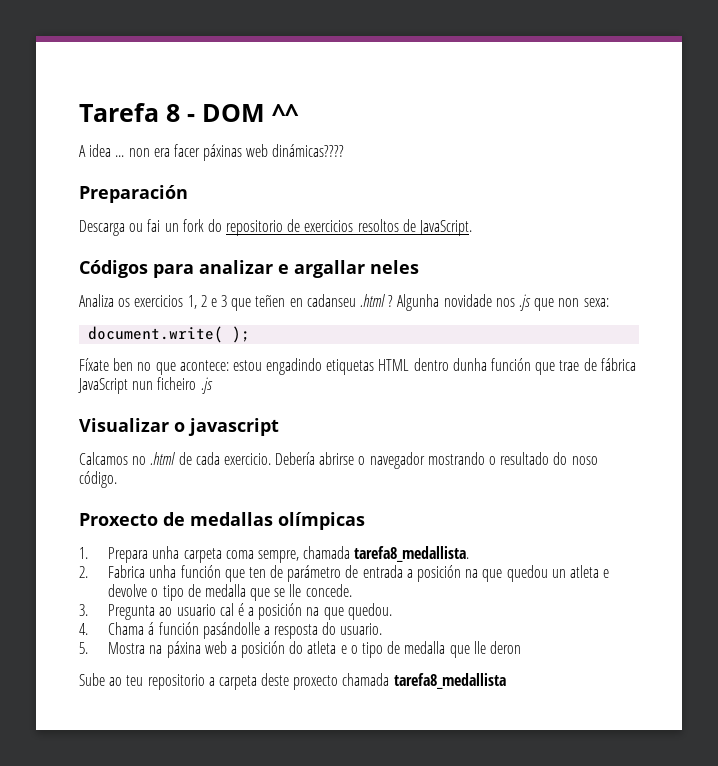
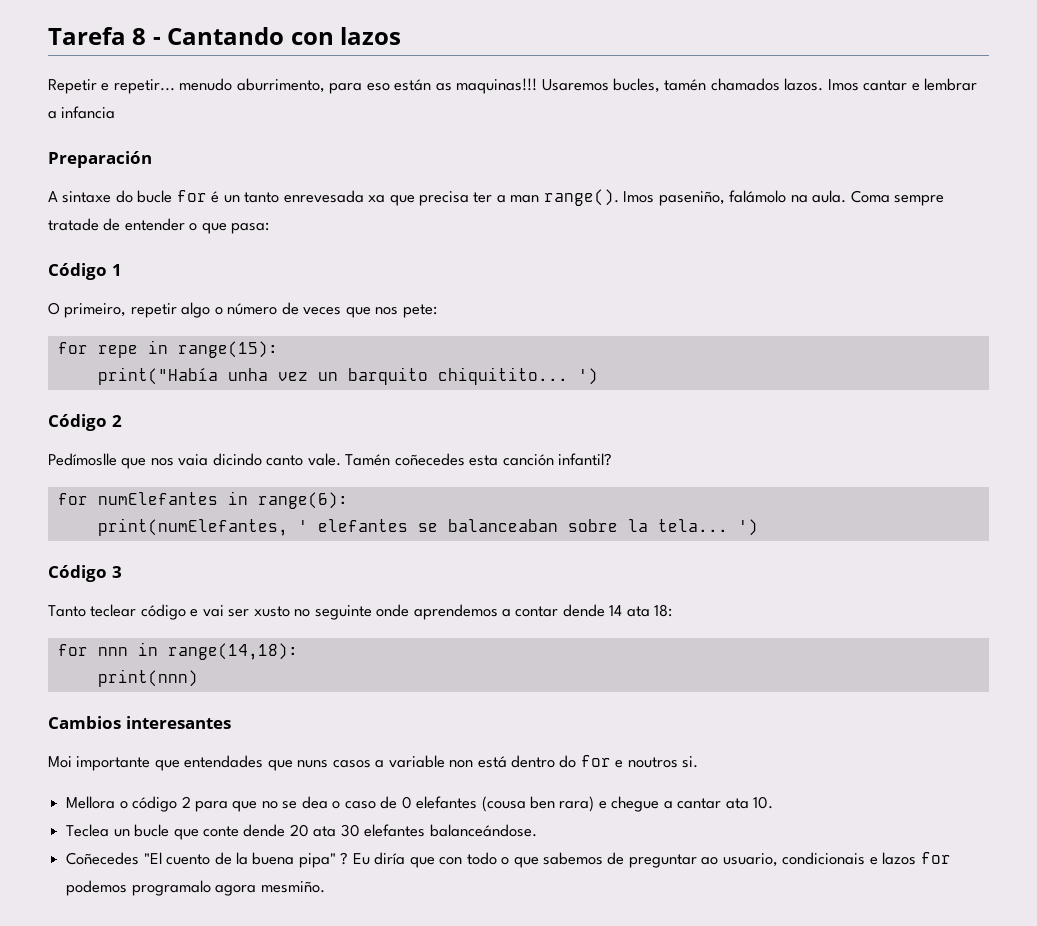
[201,104,299,122] [79,144,345,161] [79,185,188,203] [79,219,473,236] [79,260,419,278] [79,294,609,311] [88,326,251,343] [79,358,636,375] [78,377,213,394] [79,418,279,436] [79,452,598,469] [79,471,117,488] [79,512,365,530] [79,546,470,563] [79,565,610,582] [108,584,352,601] [79,603,392,620] [79,622,383,639] [79,641,521,658] [79,673,506,690] DOM ^^ // A idea ... non era facer páxinas web dinámicas???? // Preparación // Descarga ou fai un fork do repositorio de exercicios resoltos de JavaScript. // Códigos para analizar e argallar neles // Analiza os exercicios 1, 2 e 3 que teñen en cadanseu .html ? Algunha novidade nos .js que non sexa: // document.write( ); // Fíxate ben no que acontece: estou engadindo etiquetas HTML dentro dunha función que trae de fábrica JavaScript nun ficheiro .js // Visualizar o javascript // Calcamos no .html de cada exercicio. Debería abrirse o navegador mostrando o resultado do noso código. // Proxecto de medallas olímpicas // 1. Prepara unha carpeta coma sempre, chamada tarefa8_medallista. // 2. Fabrica unha función que ten de parámetro de entrada a posición na que quedou un atleta e devolve o tipo de medalla que se lle concede. // 3. Pregunta ao usuario cal é a posición na que quedou. // 4. Chama á función pasándolle a resposta do usuario. // 5. Mostra na páxina web a posición do atleta e o tipo de medalla que lle deron // Sube ao teu repositorio a carpeta deste proxecto chamada tarefa8_medallista -> [167,27,402,45] [48,78,978,94] [48,106,116,119] [48,151,152,168] [48,189,945,206] [48,218,270,234] [48,263,122,280] [48,302,437,318] [57,340,278,358] [97,367,598,385] [48,414,122,431] [48,453,613,469] [57,491,348,509] [97,518,758,536] [48,565,122,582] [48,604,673,620] [57,642,298,660] [97,669,198,687] [48,716,231,729] [48,755,699,771] [66,796,774,812] [66,824,537,840] [66,852,951,868] [66,880,325,896] Cantando con lazos // Repetir e repetir... menudo aburrimento, para eso están as maquinas!!! Usaremos bucles, tamén chamados lazos. Imos cantar e lembrar a infancia // Preparación // A sintaxe do bucle for é un tanto enrevesada xa que precisa ter a man range(). Imos paseniño, falámolo na aula. Coma sempre tratade de entender o que pasa: // Código 1 // O primeiro, repetir algo o número de veces que nos pete: // for repe in range(15): // print("Había unha vez un barquito chiquitito... ') // Código 2 // Pedímoslle que nos vaia dicindo canto vale. Tamén coñecedes esta canción infantil? // for numElefantes in range(6): // print(numElefantes, ' elefantes se balanceaban sobre la tela... ') // Código 3 // Tanto teclear código e vai ser xusto no seguinte onde aprendemos a contar dende 14 ata 18: // for nnn in range(14,18): // print(nnn) // Cambios interesantes // Moi importante que entendades que nuns casos a variable non está dentro do for e noutros si. // Mellora o código 2 para que no se dea o caso de 0 elefantes (cousa ben rara) e chegue a cantar ata 10. // Teclea un bucle que conte dende 20 ata 30 elefantes balanceándose. // Coñecedes "El cuento de la buena pipa" ? Eu diría que con todo o que sabemos de preguntar ao usuario, condicionais e lazos for podemos programalo agora mesmiño.

